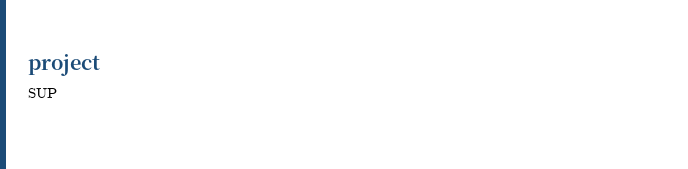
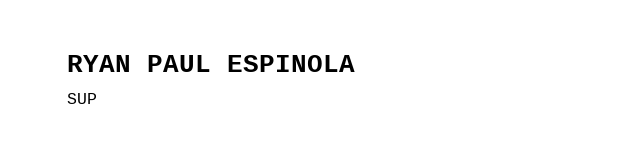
[28,54,100,76] project -> [67,55,355,72] RYAN PAUL ESPINOLA

